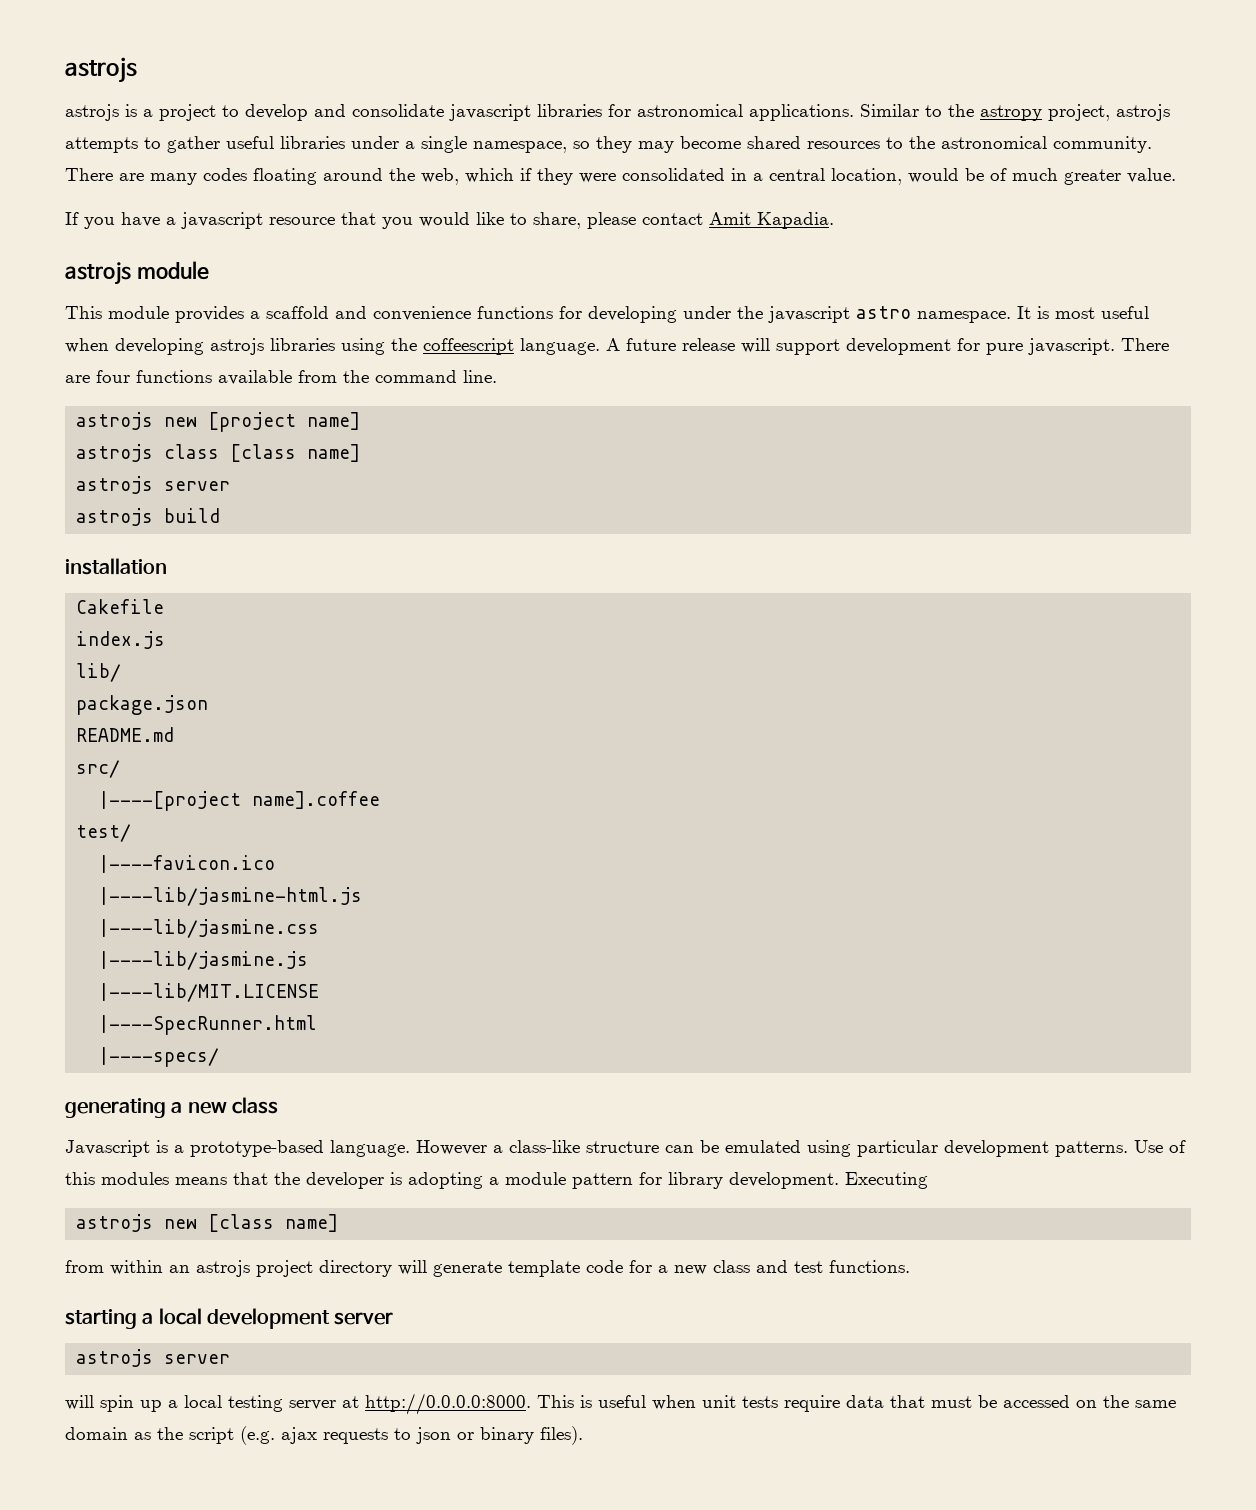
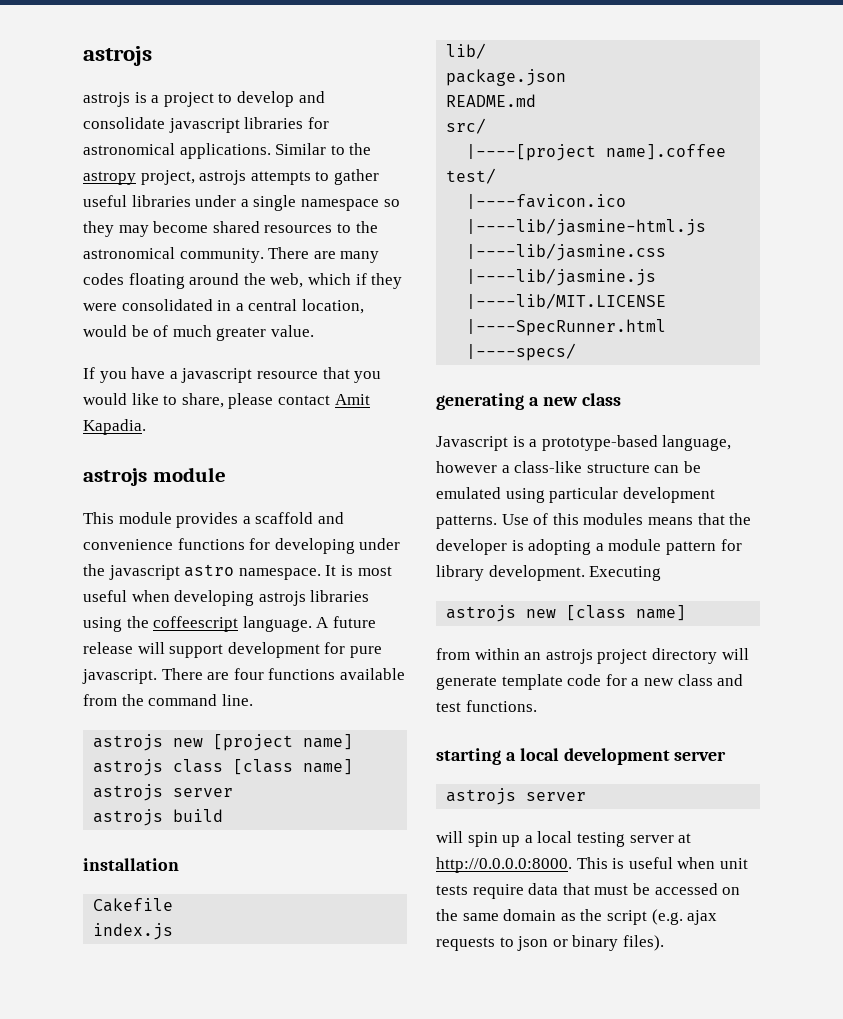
[473,141,567,153] namespace, -> [300,199,379,211] namespace
[330,1140,487,1157] language. However -> [662,435,732,451] [436,461,497,473] language, however

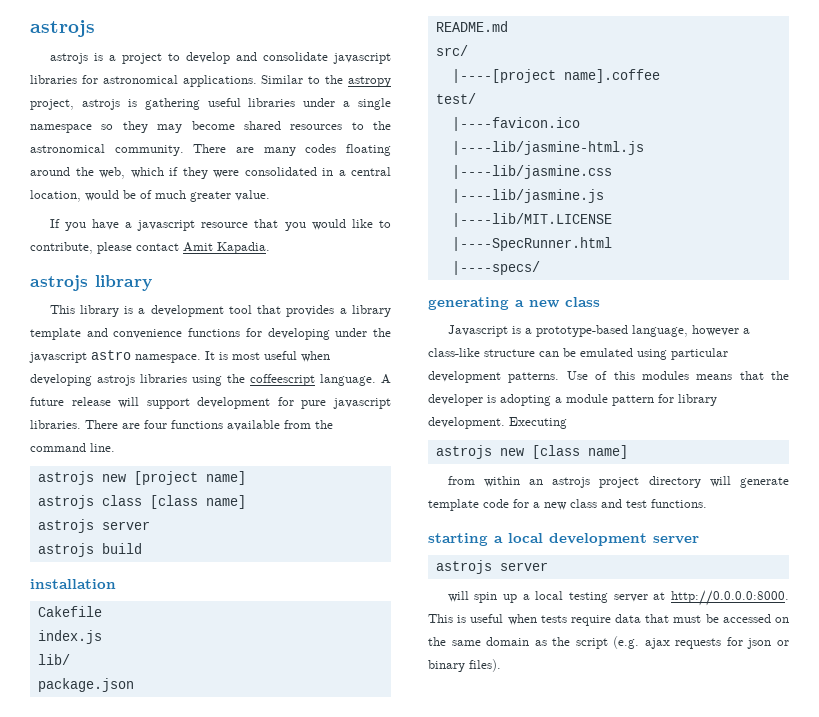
[250,169,379,185] attempts to gather -> [127,98,200,110] is gathering
[181,393,224,408] share, -> [30,242,93,254] contribute,
[152,467,226,482] [83,512,314,528] module // This module provides a scaffold -> [95,275,152,291] [49,305,391,317] [30,328,81,340] library // This library is a development tool that provides a library template
[82,669,157,684] javascript. -> [333,398,391,409] [30,420,81,429] javascript libraries.
[719,858,748,869] unit -> (537, 619) none
[499,937,514,947] to -> [726,637,743,646] for

